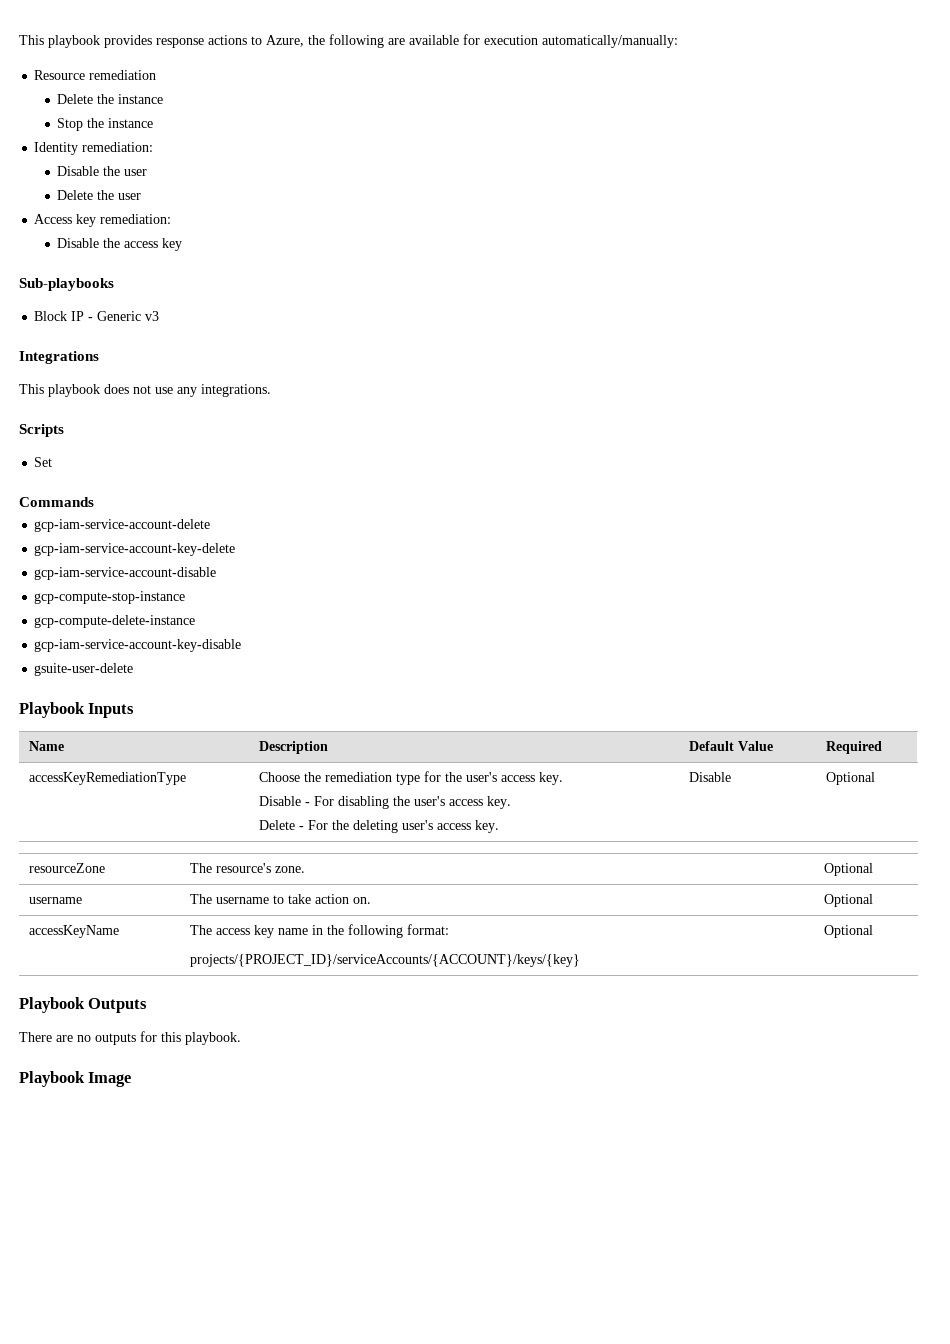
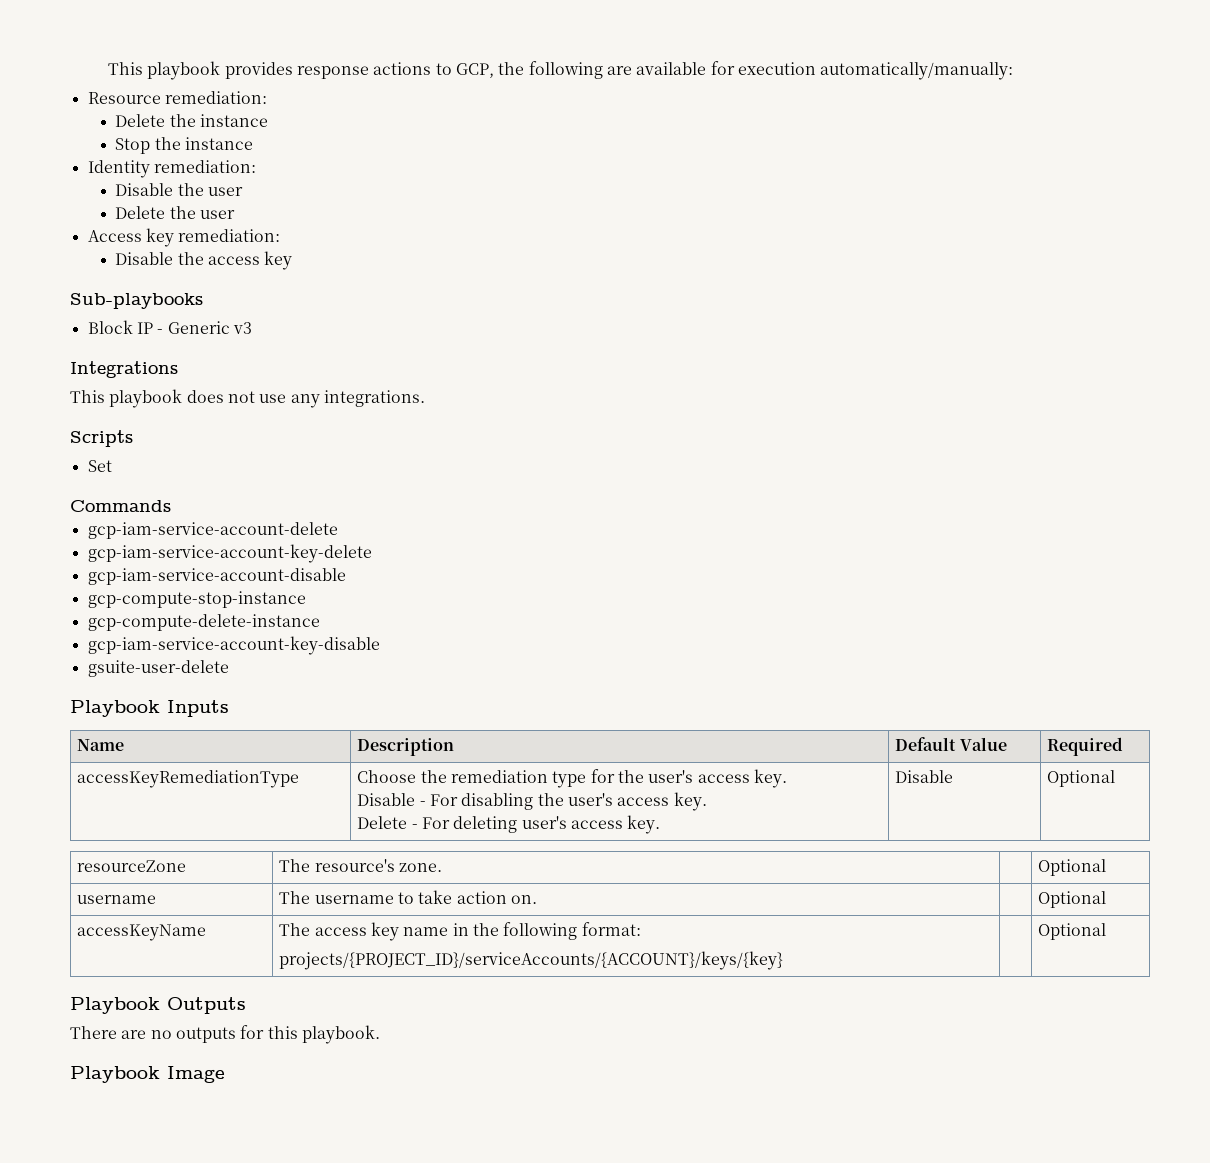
[266,35,304,47] Azure, -> [455,63,494,78] GCP,
[89,70,157,80] remediation -> [164,91,267,104] remediation:
[332,820,350,830] the -> (451, 823) none

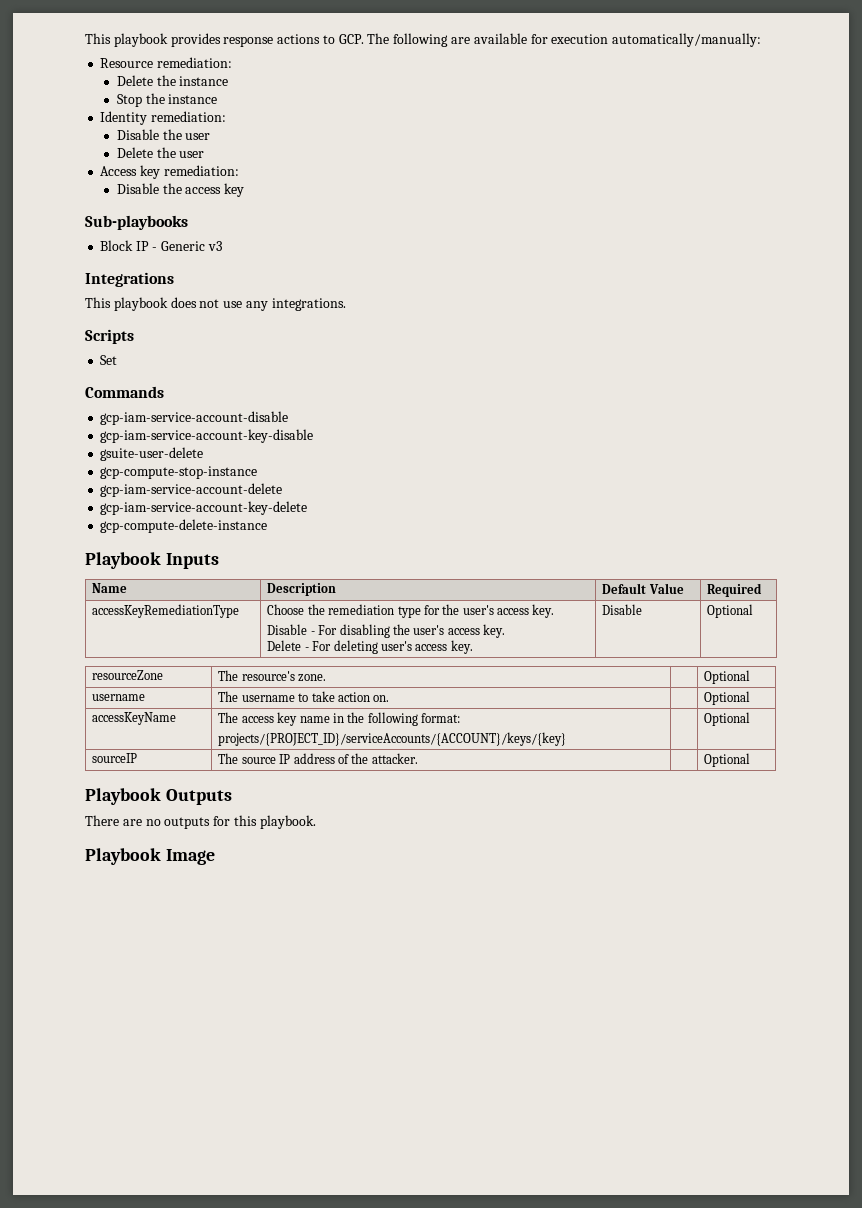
[455,62,525,78] GCP, the -> [338,33,390,44] GCP. The
(171, 506) none -> [100,411,289,425] [100,429,314,443] [100,447,204,461] [100,466,258,479] // gcp-iam-service-account-disable // gcp-iam-service-account-key-disable // gsuite-user-delete // gcp-compute-stop-instance
[87,568,346,585] [87,591,306,608] // gcp-iam-service-account-disable // gcp-compute-stop-instance -> (308, 508) none
[87,636,380,655] [87,660,229,677] // gcp-iam-service-account-key-disable // gsuite-user-delete -> (268, 526) none
(1107, 931) none -> [92,753,138,763] [218,753,418,764] [704,753,751,767] // sourceIP | The source IP address of the attacker. | | Optional

